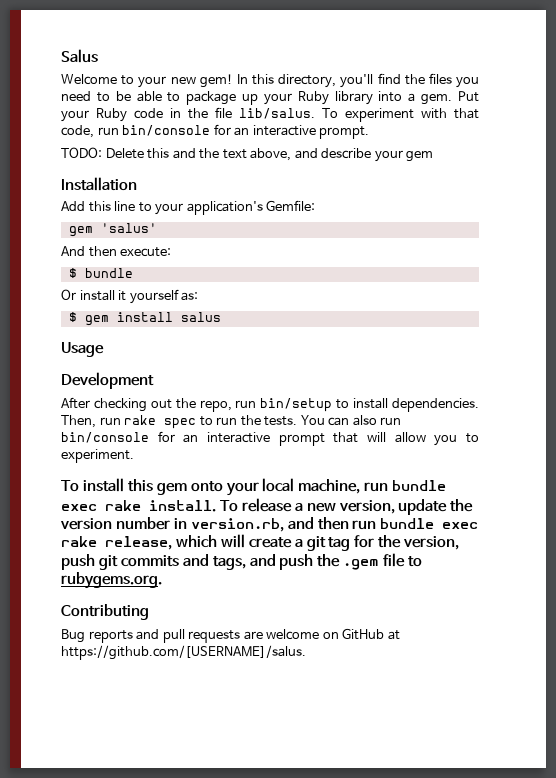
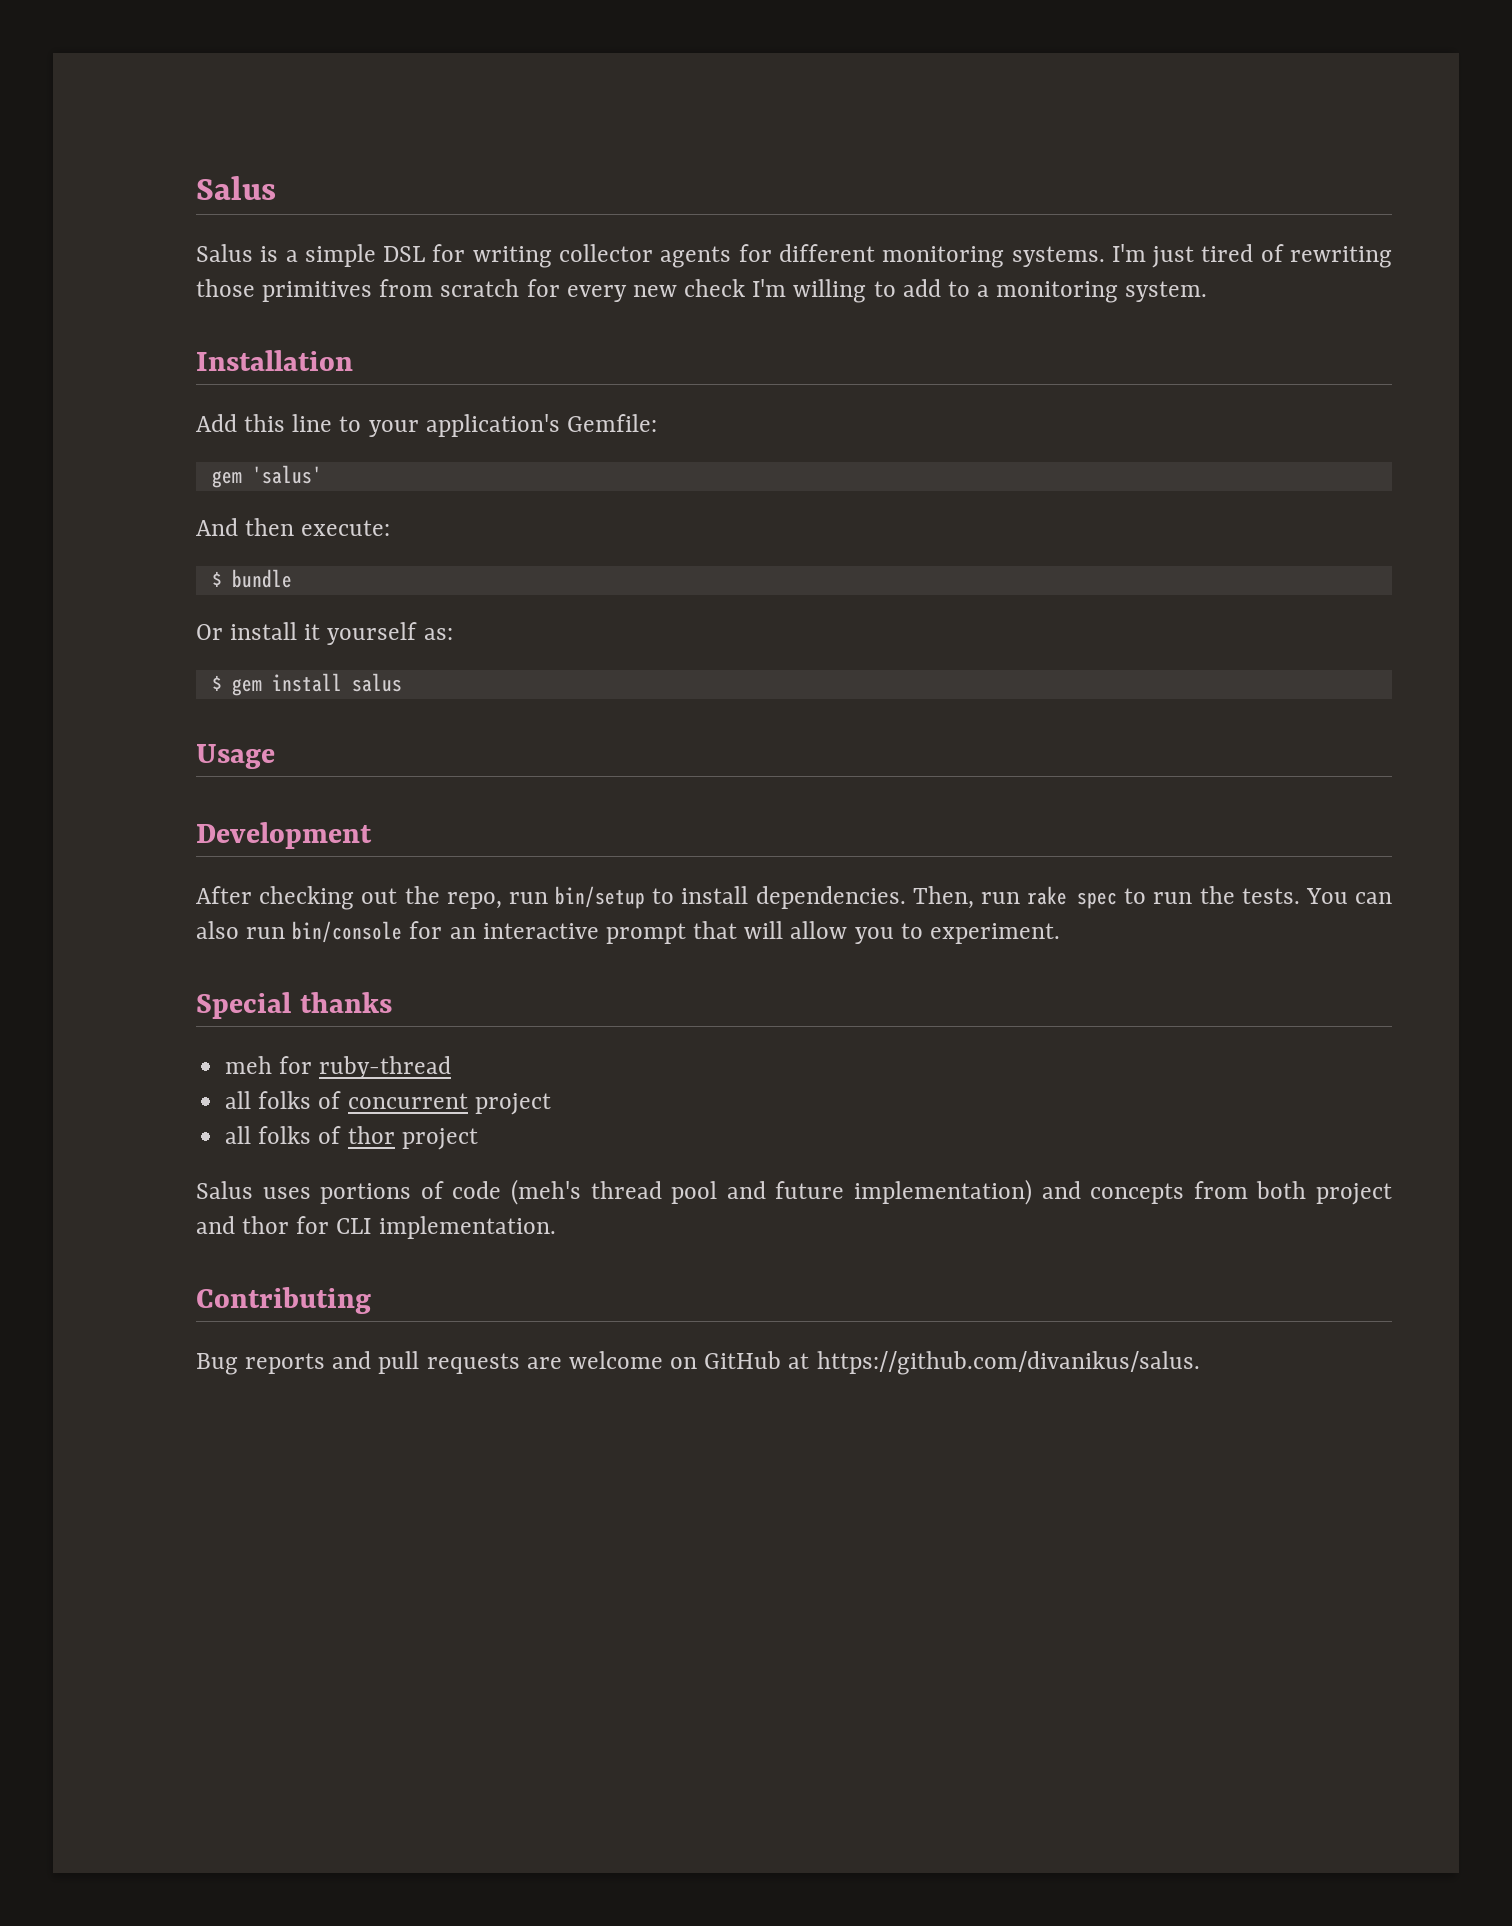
[61,73,480,88] [61,91,480,105] [61,107,479,122] [61,124,370,139] [61,147,434,162] Welcome to your new gem! In this directory, you'll find the files you need to be able to package up your Ruby library into a gem. Put your Ruby code in the file lib/salus. To experiment with that code, run bin/console for an interactive prompt. // TODO: Delete this and the text above, and describe your gem -> [196,244,1392,268] [196,279,1208,303] Salus is a simple DSL for writing collector agents for different monitoring systems. I'm just tired of rewriting those primitives from scratch for every new check I'm willing to add to a monitoring system.
[61,478,447,496] [61,498,474,515] [60,517,479,532] [61,534,460,551] [61,553,423,570] [61,572,162,589] To install this gem onto your local machine, run bundle exec rake install. To release a new version, update the version number in version.rb, and then run bundle exec rake release, which will create a git tag for the version, push git commits and tags, and push the .gem file to rubygems.org. -> [196,992,392,1019] [225,1056,452,1079] [225,1091,551,1115] [225,1126,478,1150] [196,1179,1392,1205] [196,1216,556,1239] Special thanks // meh for ruby-thread // all folks of concurrent project // all folks of thor project // Salus uses portions of code (meh's thread pool and future implementation) and concepts from both project and thor for CLI implementation.
[61,645,306,660] https://github.com/[USERNAME]/salus. -> [816,1351,1200,1375] https://github.com/divanikus/salus.

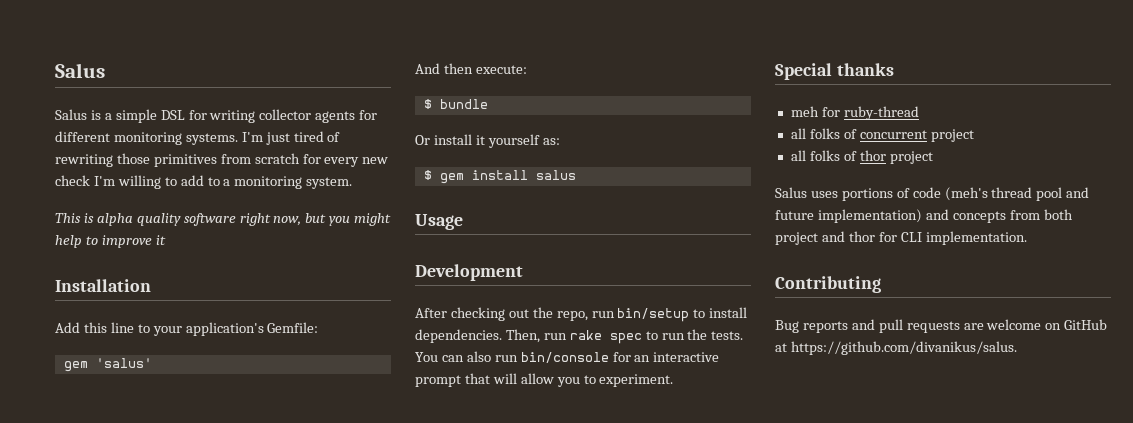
(1208, 291) none -> [55,213,392,226] [55,235,166,248] // This is alpha quality software right now, but you might help to improve it

